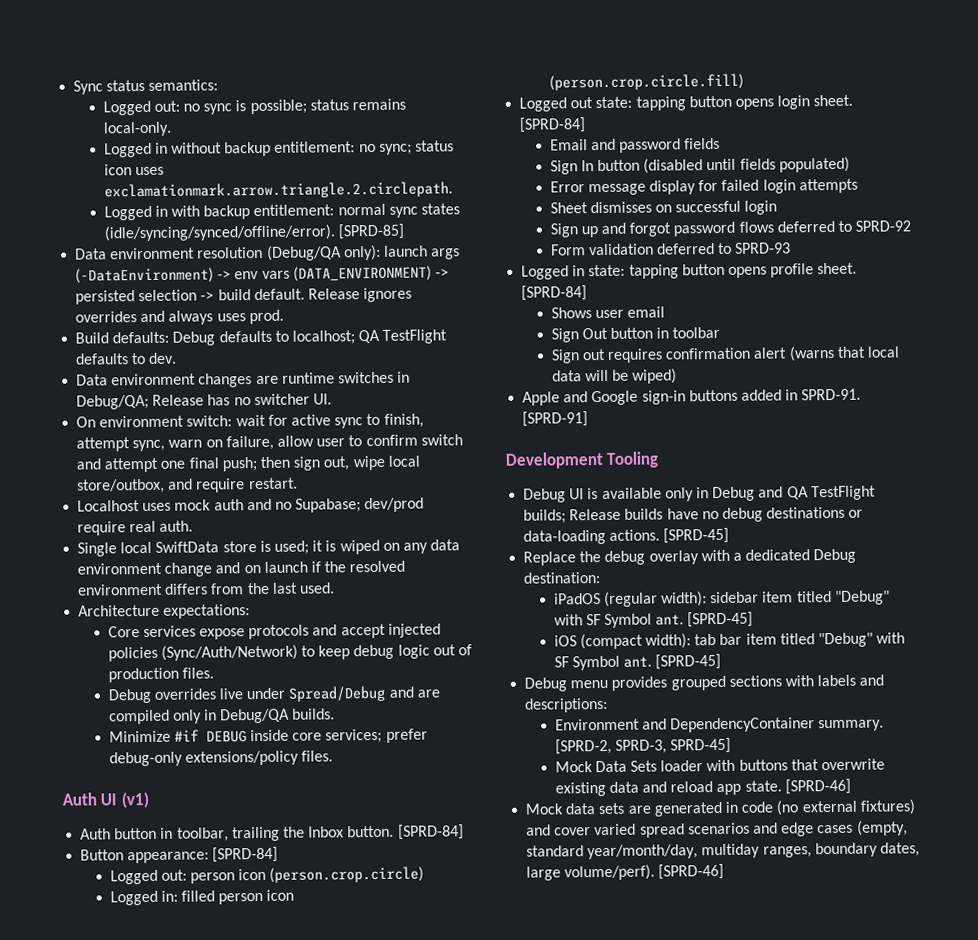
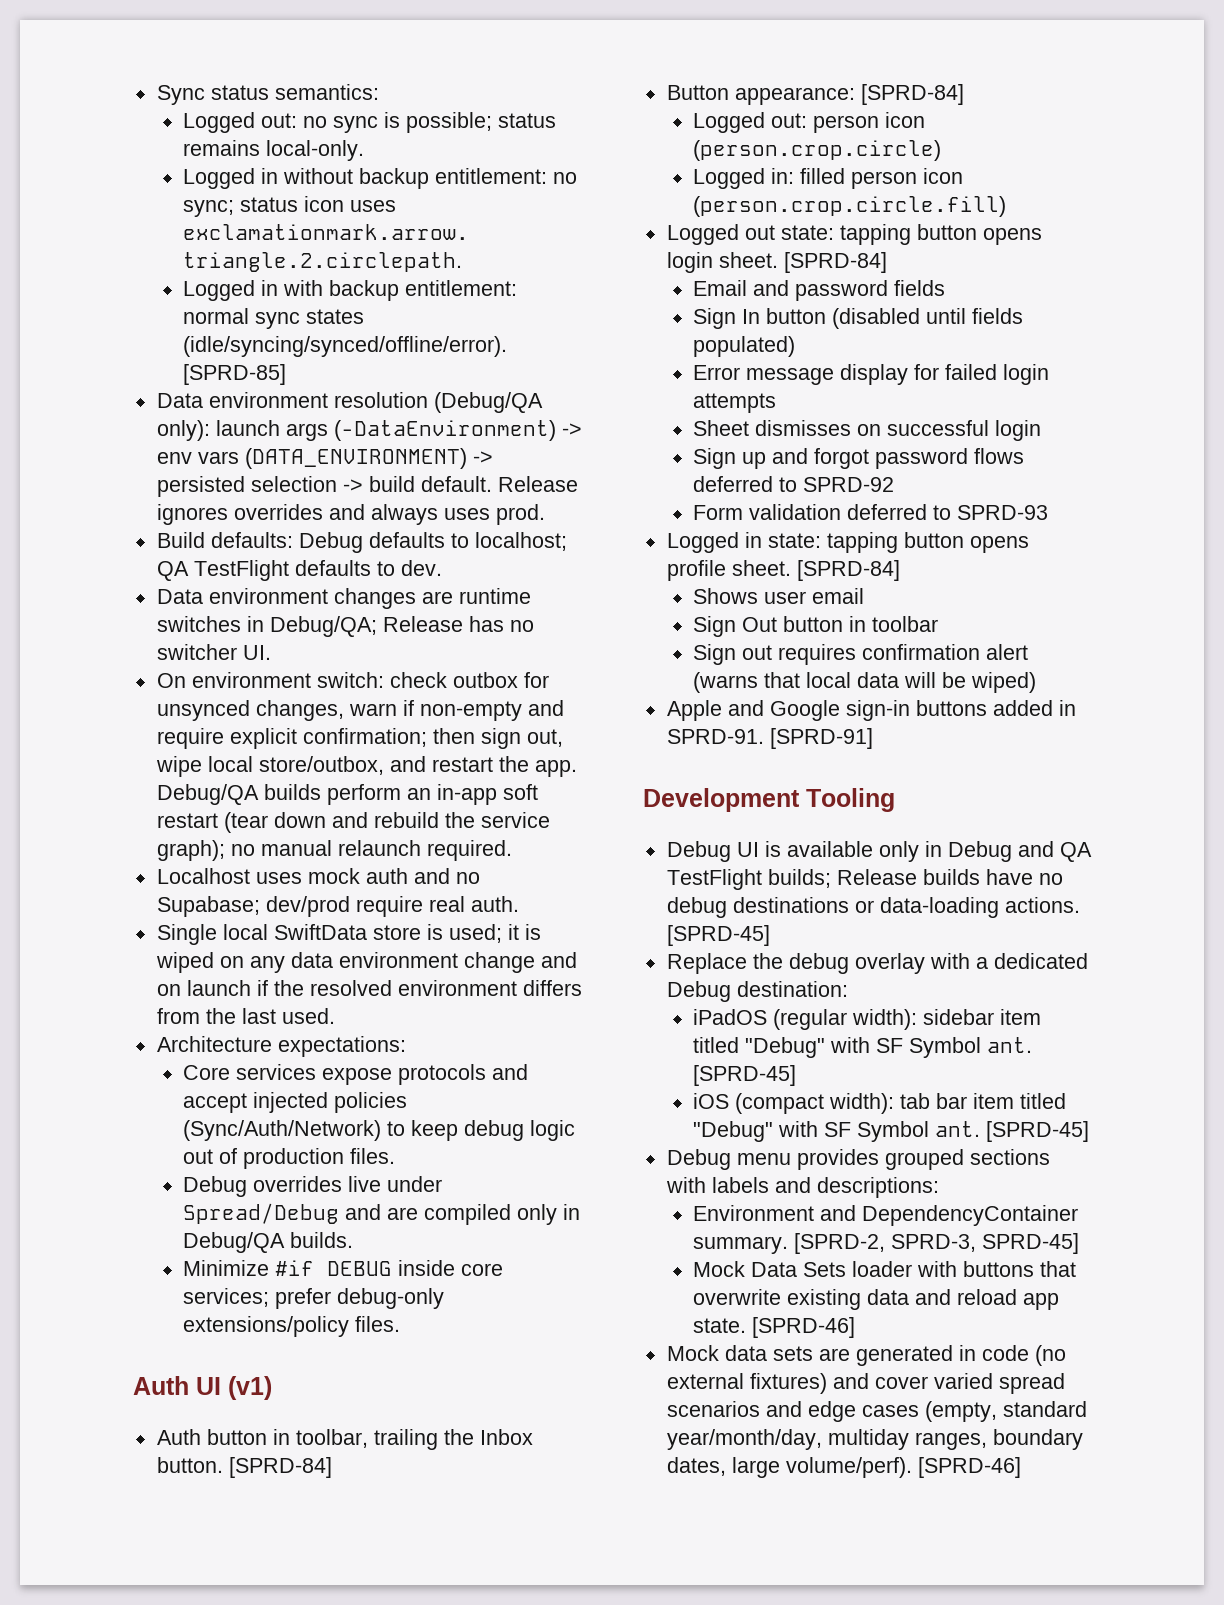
[235,413,424,429] [76,434,463,452] [76,457,258,473] wait for active sync to finish, attempt sync, warn on failure, allow user to confirm switch and attempt one final push; -> [389,672,549,688] [156,700,564,721] [156,728,427,749] check outbox for unsynced changes, warn if non-empty and require explicit confirmation;
[196,477,298,493] require restart. -> [431,756,577,777] [156,784,538,805] [156,812,550,833] [156,840,512,861] restart the app. Debug/QA builds perform an in-app soft restart (tear down and rebuild the service graph); no manual relaunch required.

